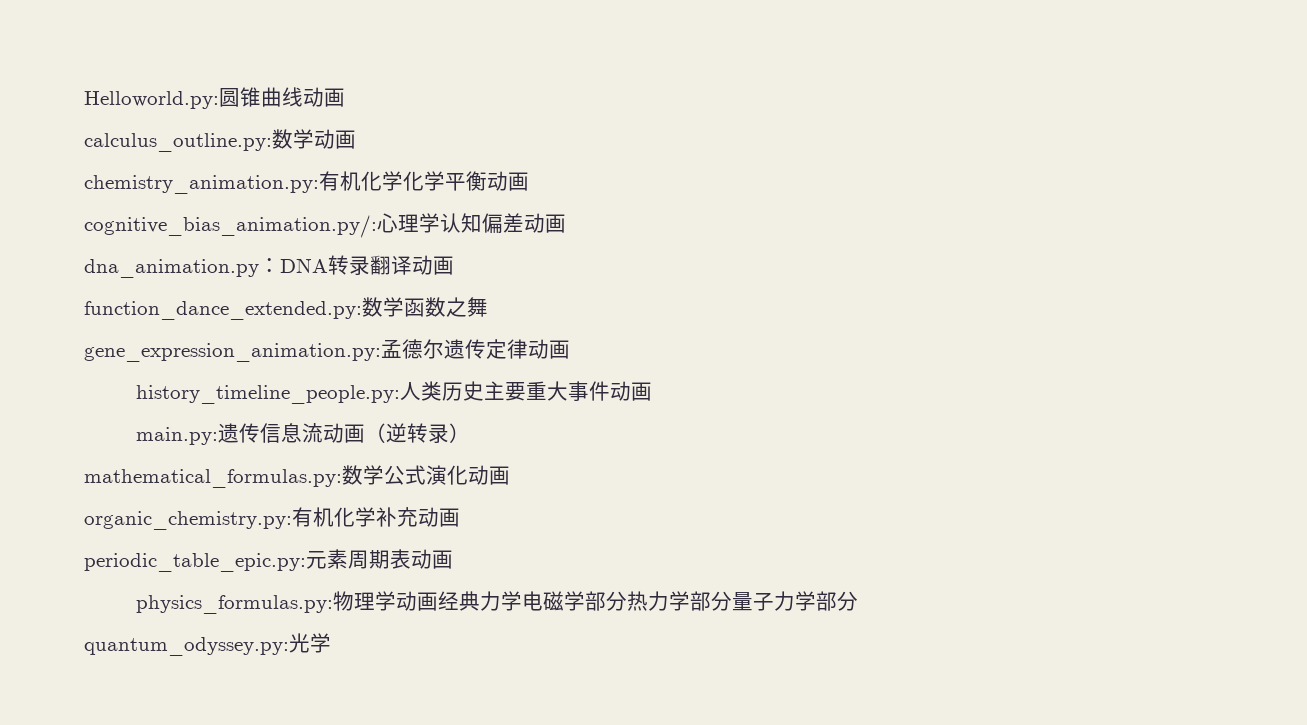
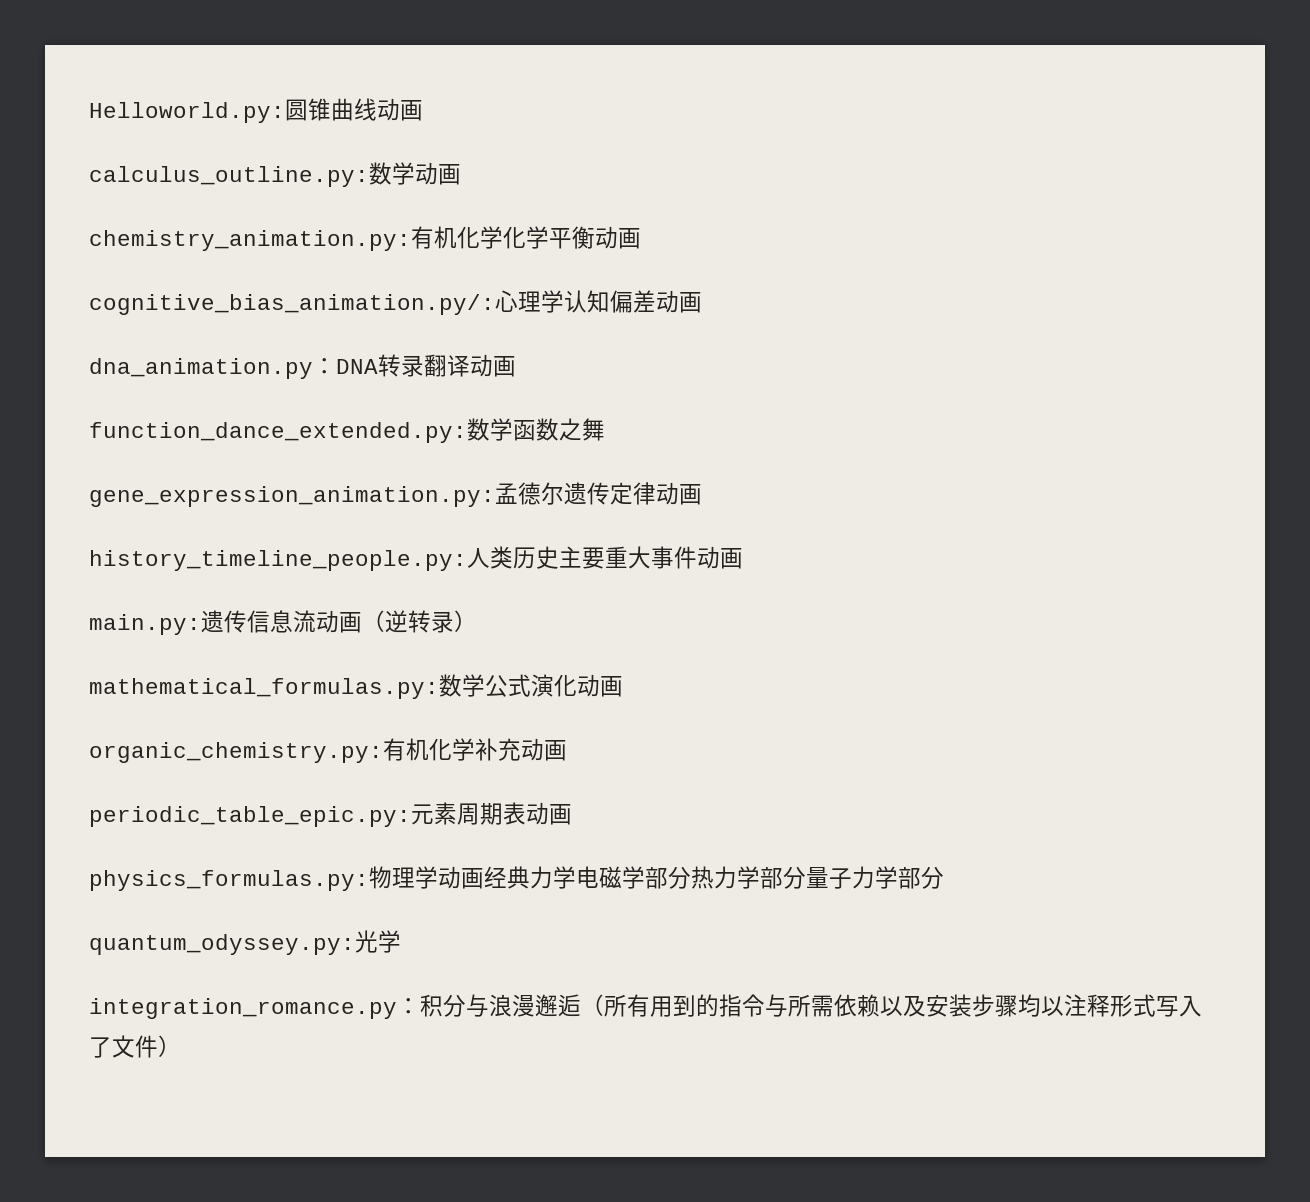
(331, 643) none -> [89,994,1202,1019] [89,1035,181,1058] // integration_romance.py：积分与浪漫邂逅（所有用到的指令与所需依赖以及安装步骤均以注释形式写入了文件）

